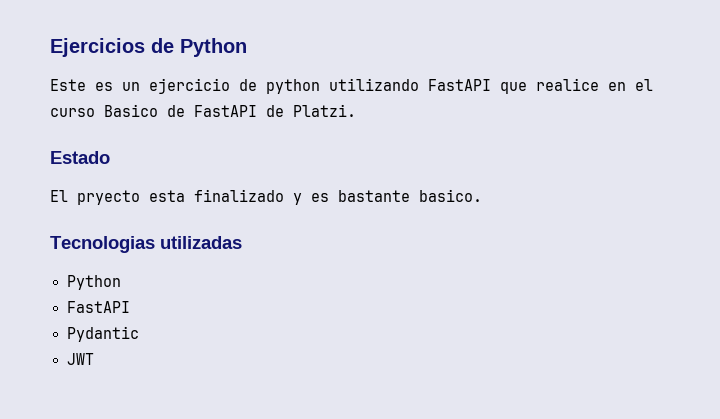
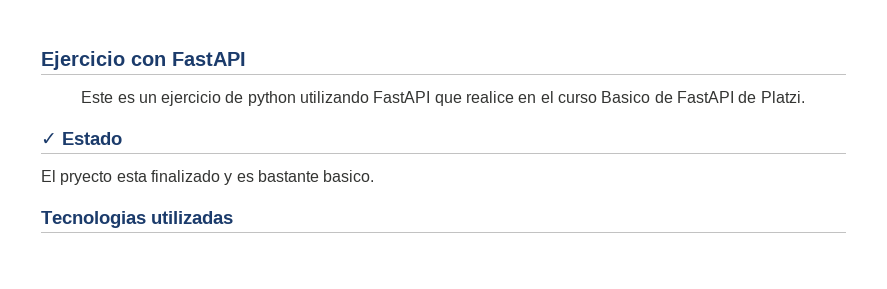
[50,38,247,57] Ejercicios de Python -> [41,51,246,70] Ejercicio con FastAPI
(356, 110) none -> [41,133,57,145] ✓
[66,275,121,290] [66,301,130,313] [66,326,139,342] [66,353,94,365] // Python // FastAPI // Pydantic // JWT -> (233, 217) none

